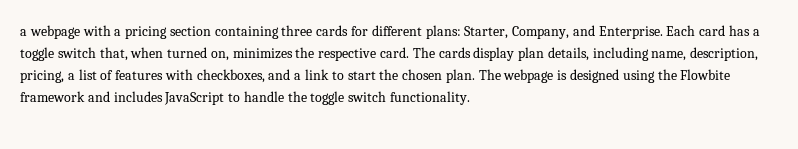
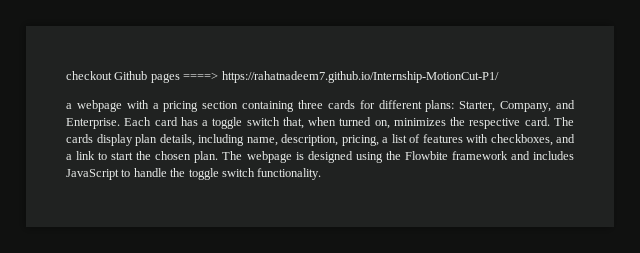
(20, 32) none -> [66,71,499,83] checkout Github pages ====> https://rahatnadeem7.github.io/Internship-MotionCut-P1/ //

